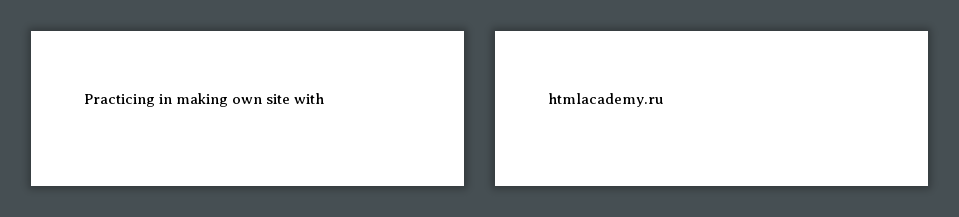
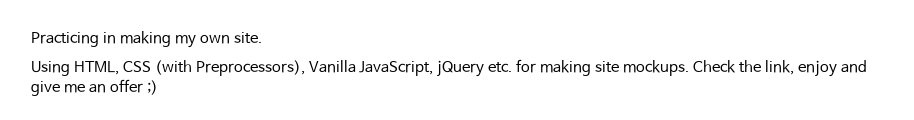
[232,93,663,107] own site with htmlacademy.ru -> [174,32,262,48] [31,59,867,77] [31,79,158,96] my own site. // Using HTML, CSS (with Preprocessors), Vanilla JavaScript, jQuery etc. for making site mockups. Check the link, enjoy and give me an offer ;)

